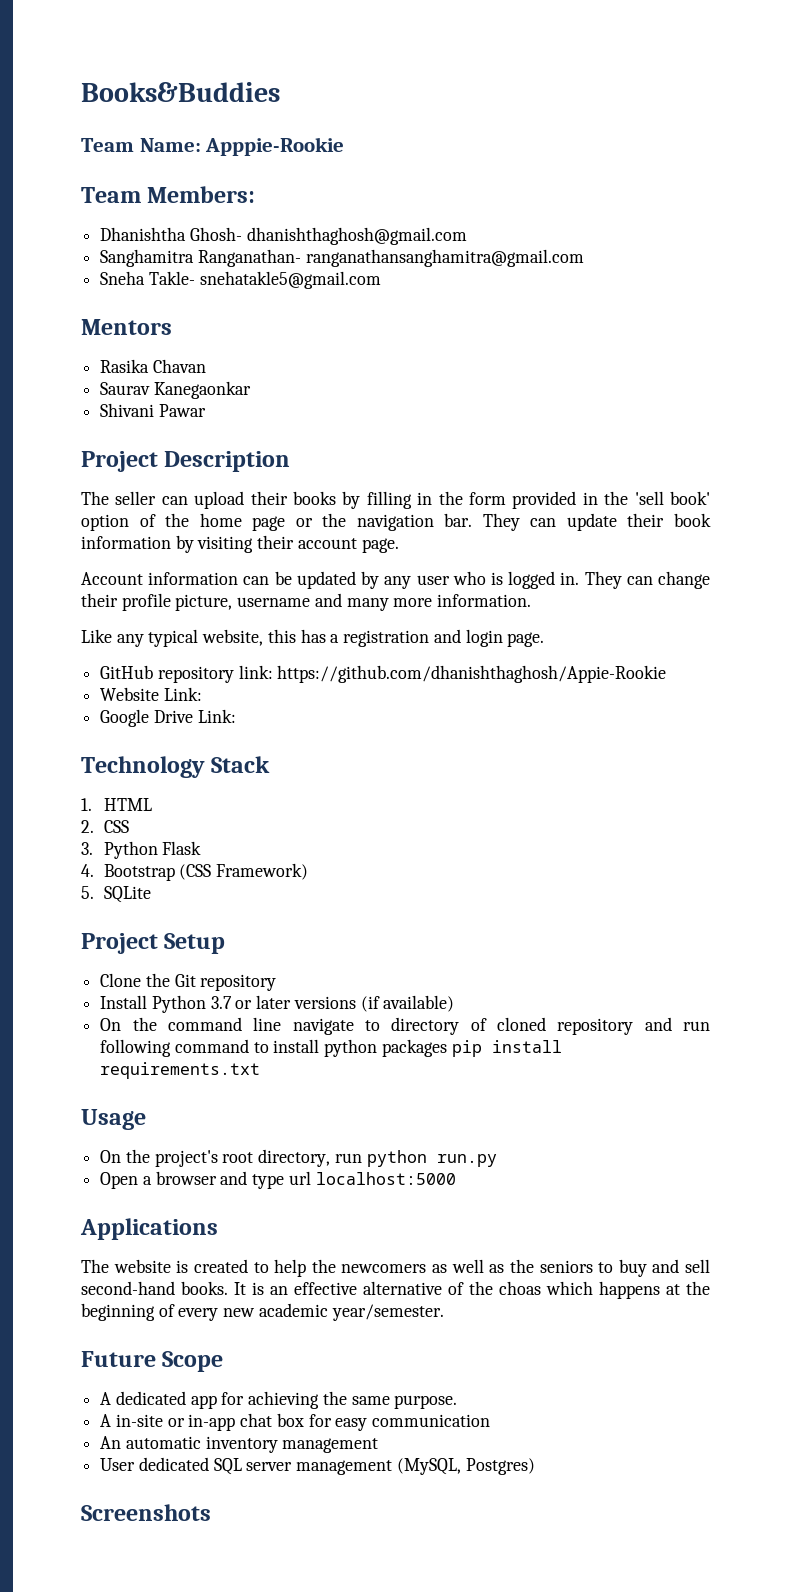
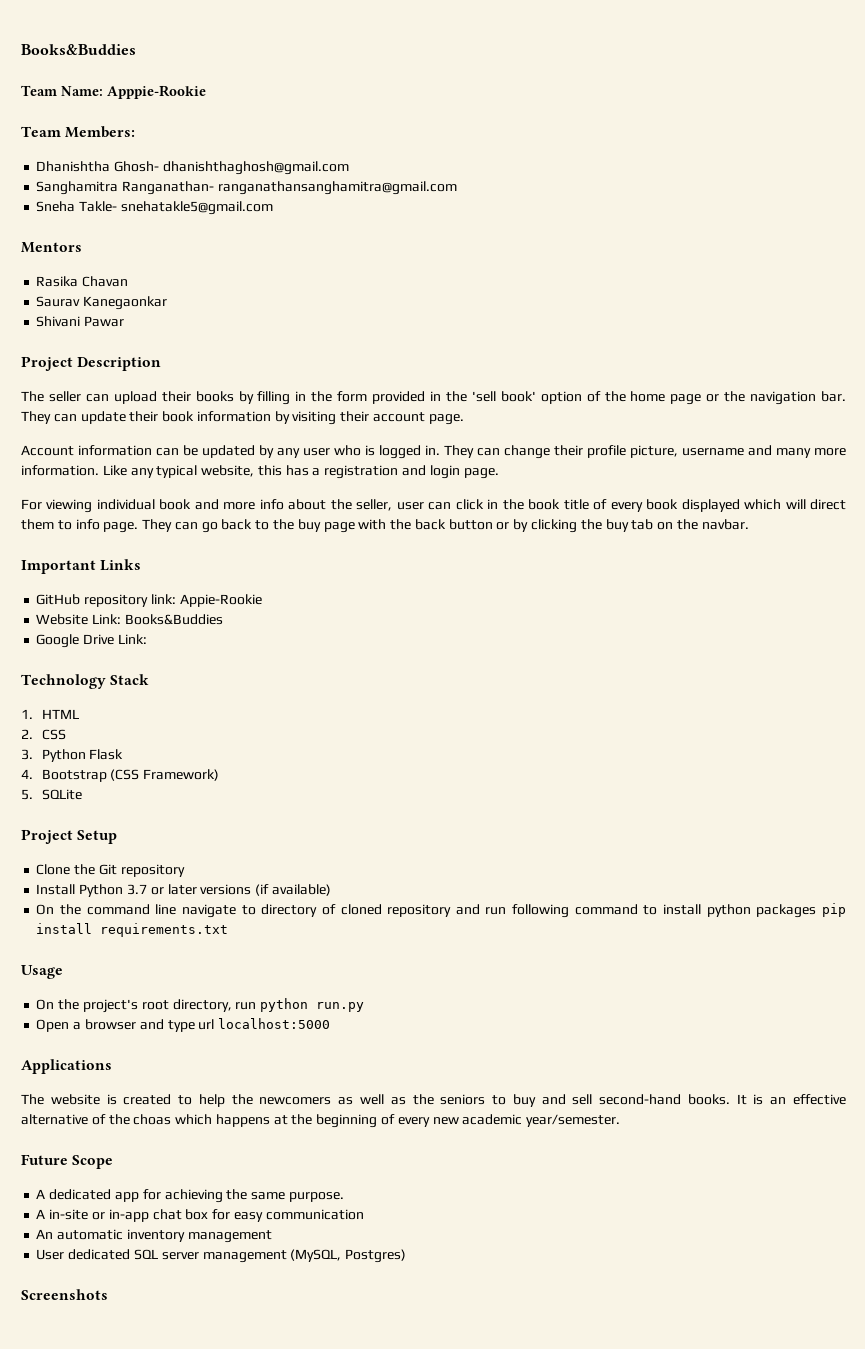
(532, 600) // -> (99, 470) none
(545, 639) none -> [21,499,846,513] [21,519,749,533] [21,559,142,574] // For viewing individual book and more info about the seller, user can click in the book title of every book displayed which will direct them to info page. They can go back to the buy page with the back button or by clicking the buy tab on the navbar. // Important Links
[277,665,667,683] https://github.com/dhanishthaghosh/Appie-Rookie -> [179,594,262,607] Appie-Rookie
(202, 694) none -> [124,614,223,625] Books&Buddies

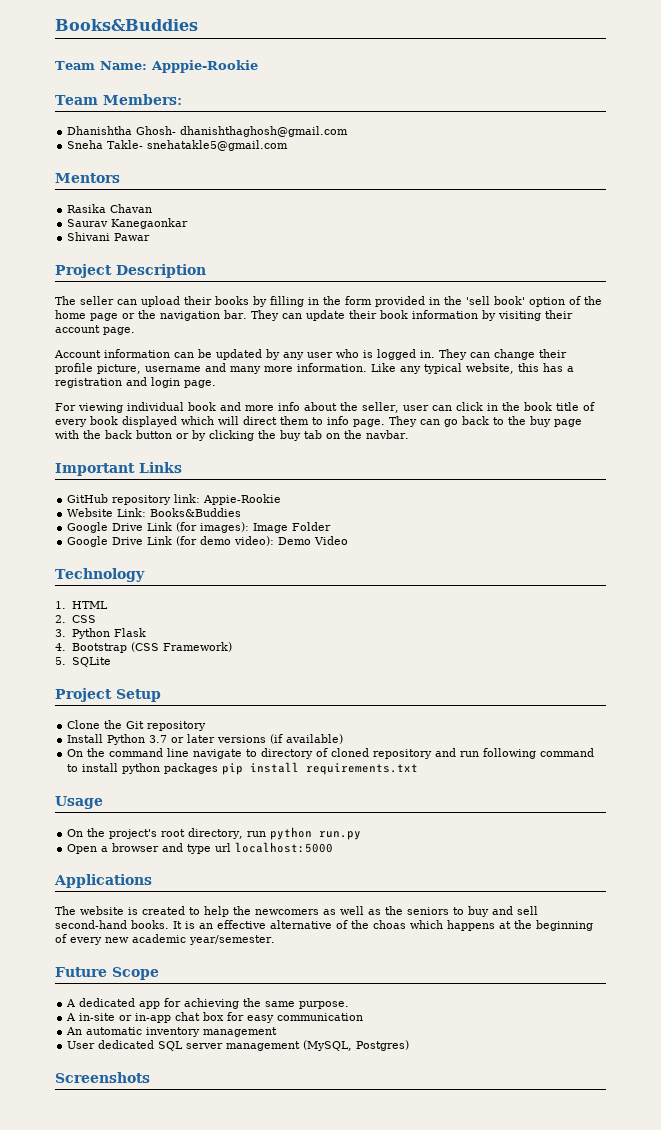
[36,181,457,195] // Sanghamitra Ranganathan- ranganathansanghamitra@gmail.com -> (349, 131) none
[117,634,147,644] Link: -> [147,522,332,533] [67,536,349,547] Link (for images): Image Folder // Google Drive Link (for demo video): Demo Video
[110,674,150,685] Stack -> (145, 575) none

